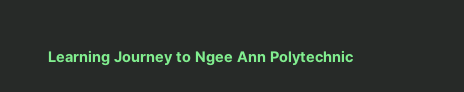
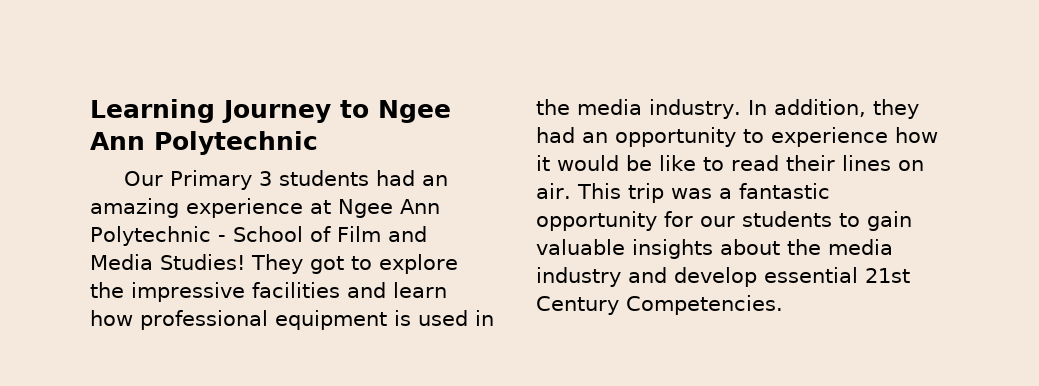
(354, 57) none -> [124,170,449,190] [90,198,440,218] [90,226,427,246] [90,254,458,274] [90,282,447,302] [90,310,494,330] [536,99,919,119] [536,127,938,147] [536,155,924,171] [536,183,830,203] [536,211,912,231] [536,239,893,259] [536,267,910,287] [536,295,783,315] // Our Primary 3 students had an amazing experience at Ngee Ann Polytechnic - School of Film and Media Studies! They got to explore the impressive facilities and learn how professional equipment is used in the media industry. In addition, they had an opportunity to experience how it would be like to read their lines on air. This trip was a fantastic opportunity for our students to gain valuable insights about the media industry and develop essential 21st Century Competencies.

